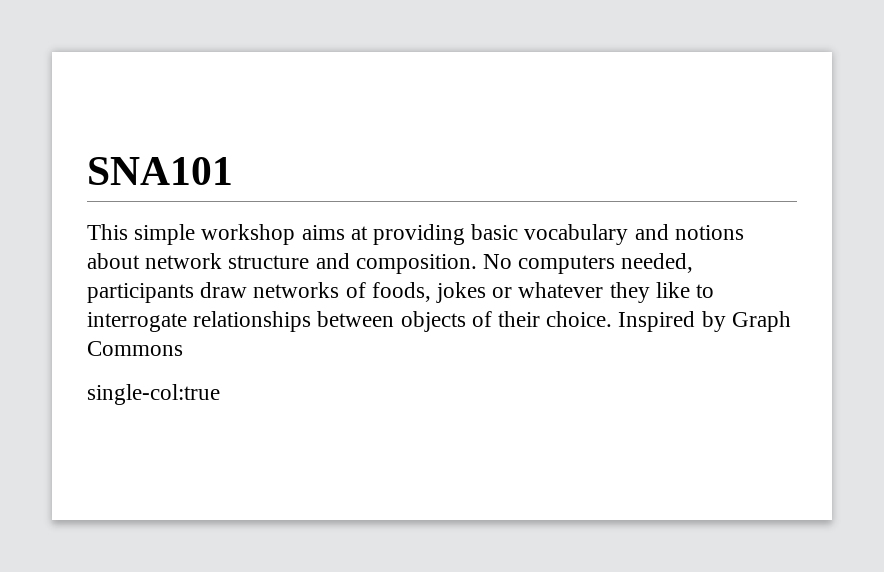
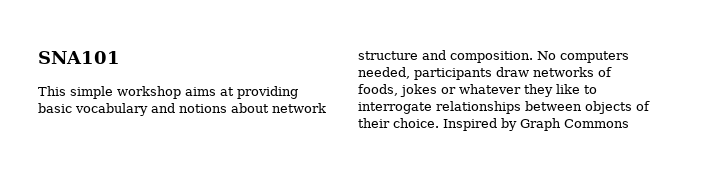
[87,384,220,405] // single-col:true -> (629, 123) none

